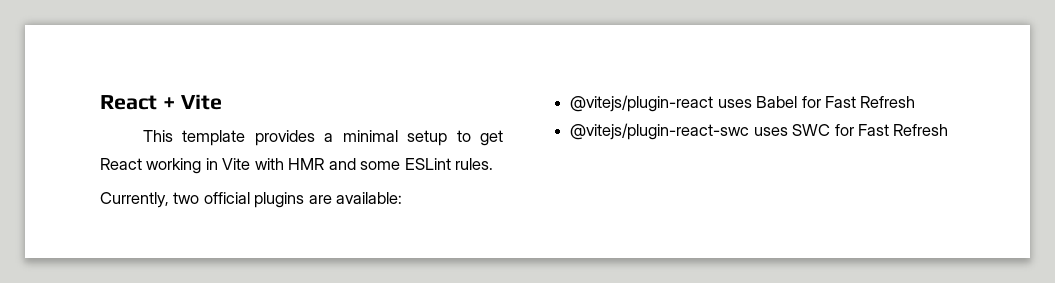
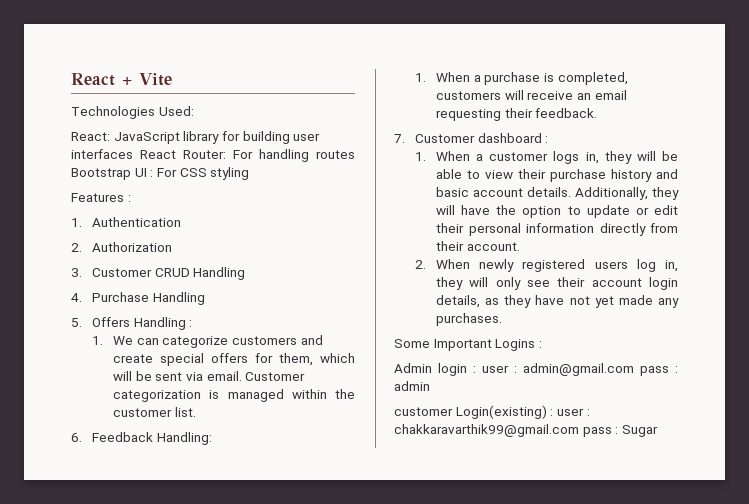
[142,130,504,146] [100,158,494,174] [100,192,403,208] [570,95,916,112] [570,123,949,140] This template provides a minimal setup to get React working in Vite with HMR and some ESLint rules. // Currently, two official plugins are available: // @vitejs/plugin-react uses Babel for Fast Refresh // @vitejs/plugin-react-swc uses SWC for Fast Refresh -> [71,106,194,119] [71,131,321,144] [71,149,355,162] [71,167,250,180] [71,193,131,202] [71,217,182,227] [71,242,173,252] [71,267,246,280] [71,292,205,305] [71,317,193,330] [92,335,323,348] [113,353,355,366] [113,371,306,381] [113,389,355,402] [113,407,196,417] [71,432,212,445] [415,72,628,85] [436,90,627,100] [436,108,598,121] [394,133,549,143] [415,151,678,164] [436,169,678,182] [436,187,679,200] [436,205,678,218] [436,223,678,236] [436,241,520,251] [415,259,678,272] [436,277,678,290] [436,295,679,308] [436,313,503,326] [394,339,542,351] [394,363,678,376] [394,381,430,391] [394,405,590,419] [394,424,658,437] Technologies Used: // React: JavaScript library for building user interfaces React Router: For handling routes Bootstrap UI : For CSS styling // Features : // 1. Authentication // 2. Authorization // 3. Customer CRUD Handling // 4. Purchase Handling // 5. Offers Handling : // 1. We can categorize customers and create special offers for them, which will be sent via email. Customer categorization is managed within the customer list. // 6. Feedback Handling: // 1. When a purchase is completed, customers will receive an email requesting their feedback. // 7. Customer dashboard : // 1. When a customer logs in, they will be able to view their purchase history and basic account details. Additionally, they will have the option to update or edit their personal information directly from their account. // 2. When newly registered users log in, they will only see their account login details, as they have not yet made any purchases. // Some Important Logins : // Admin login : user : admin@gmail.com pass : admin // customer Login(existing) : user : chakkaravarthik99@gmail.com pass : Sugar

